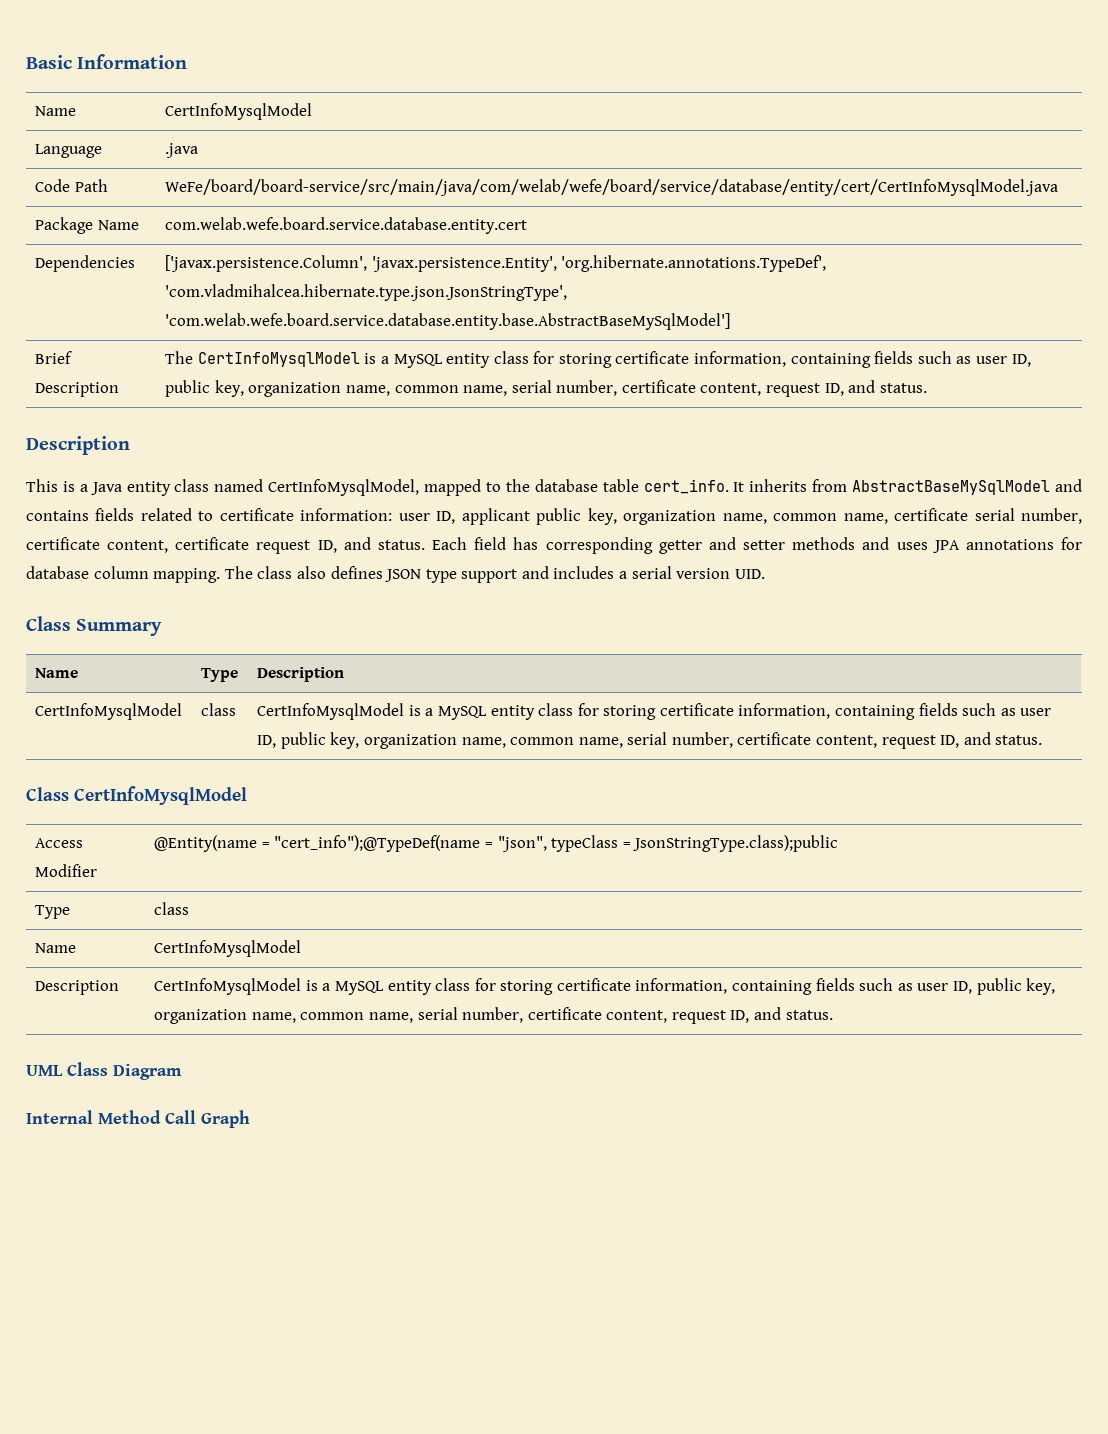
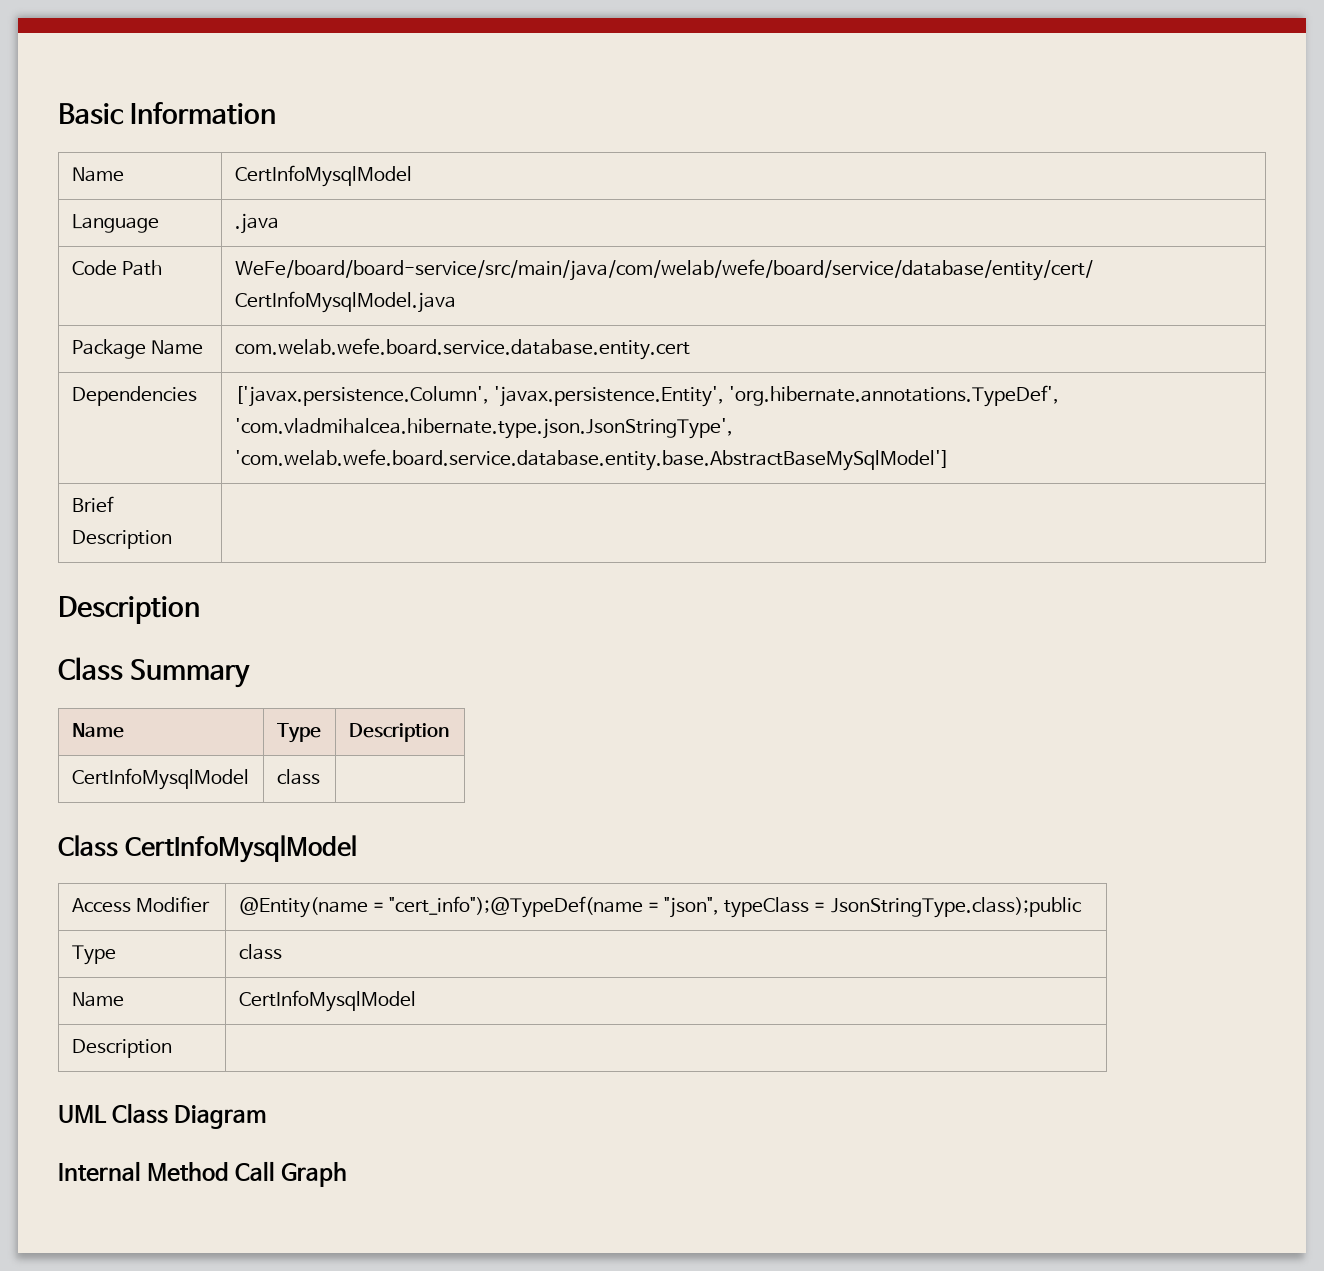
[165,351,1031,368] [165,380,927,397] [26,436,130,455] [26,479,1082,496] [26,508,1083,525] [26,537,1082,554] [26,566,765,583] The CertInfoMysqlModel is a MySQL entity class for storing certificate information, containing fields such as user ID, public key, organization name, common name, serial number, certificate content, request ID, and status. // Description // This is a Java entity class named CertInfoMysqlModel, mapped to the database table cert_info. It inherits from AbstractBaseMySqlModel and contains fields related to certificate information: user ID, applicant public key, organization name, common name, certificate serial number, certificate content, certificate request ID, and status. Each field has corresponding getter and setter methods and uses JPA annotations for database column mapping. The class also defines JSON type support and includes a serial version UID. -> [58,596,200,624] // Description
[257,703,1052,720] [257,732,1043,749] CertInfoMysqlModel is a MySQL entity class for storing certificate information, containing fields such as user ID, public key, organization name, common name, serial number, certificate content, request ID, and status. -> (320, 777) none
[154,978,1056,995] [154,1007,833,1024] CertInfoMysqlModel is a MySQL entity class for storing certificate information, containing fields such as user ID, public key, organization name, common name, serial number, certificate content, request ID, and status. -> (172, 1048) none

